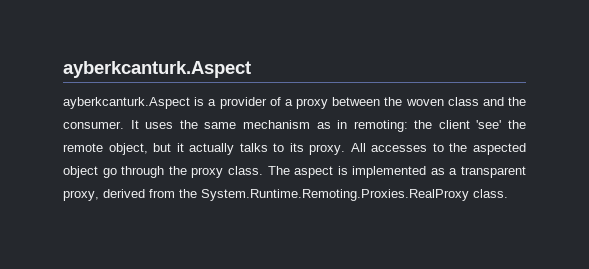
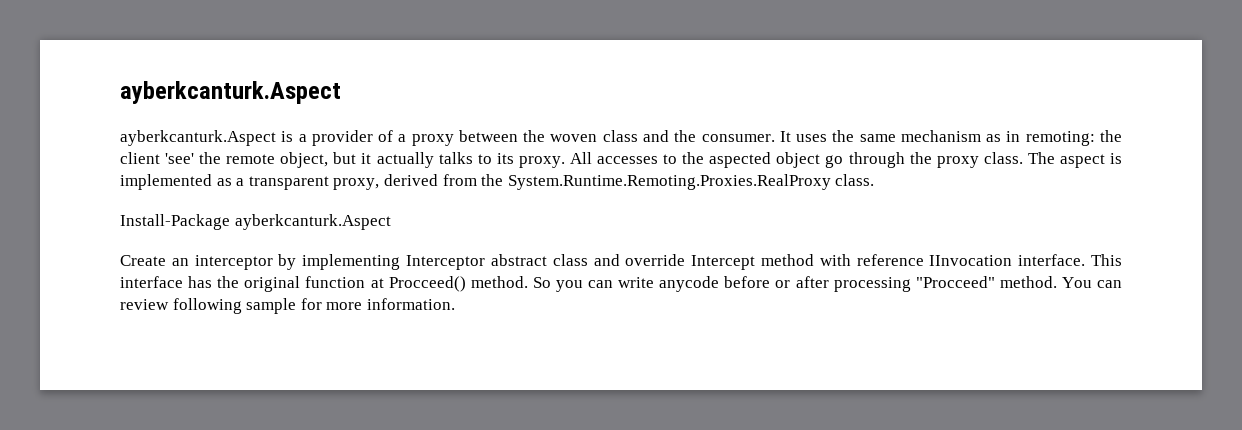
(508, 193) none -> [120,214,391,230] [120,254,1122,270] [120,276,1123,292] [120,298,455,314] // Install-Package ayberkcanturk.Aspect // Create an interceptor by implementing Interceptor abstract class and override Intercept method with reference IInvocation interface. This interface has the original function at Procceed() method. So you can write anycode before or after processing "Procceed" method. You can review following sample for more information.

